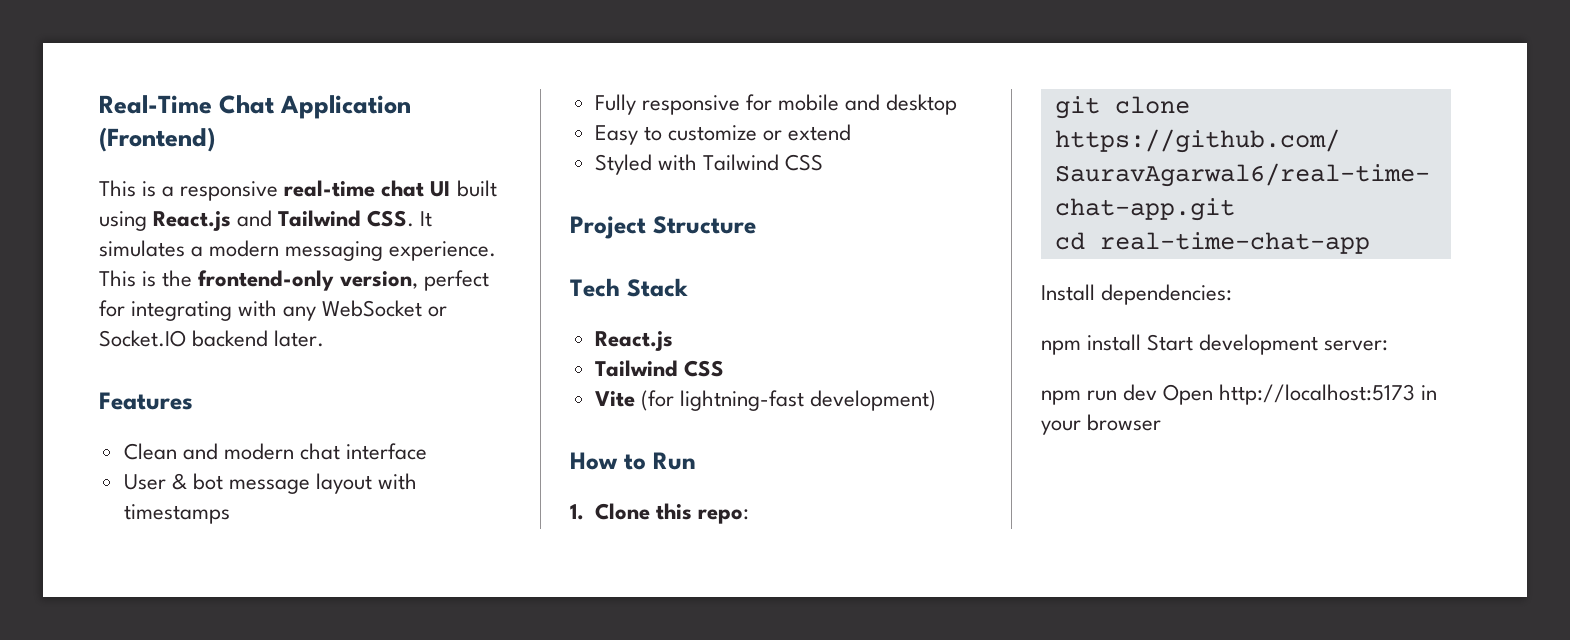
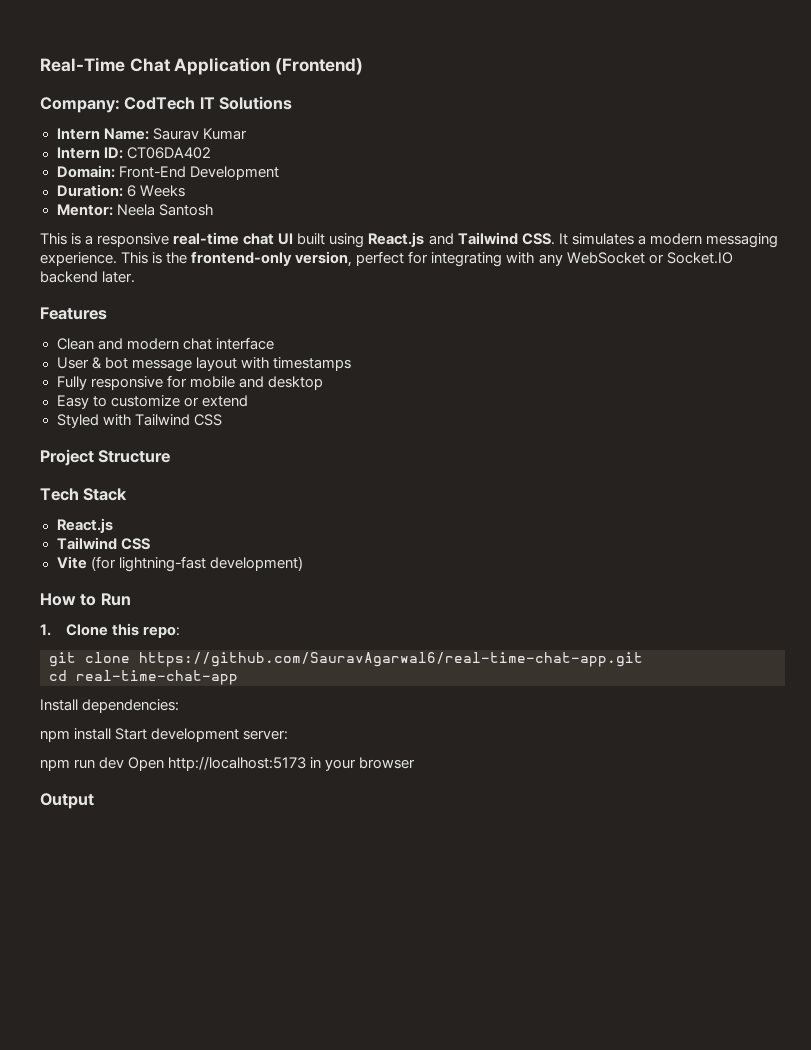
(215, 139) none -> [40,96,293,113] [56,128,247,140] [56,147,211,159] [56,165,279,180] [56,184,185,197] [56,204,213,216] // Company: CodTech IT Solutions // Intern Name: Saurav Kumar // Intern ID: CT06DA402 // Domain: Front-End Development // Duration: 6 Weeks // Mentor: Neela Santosh
(1162, 422) none -> [40,793,94,809] // Output

